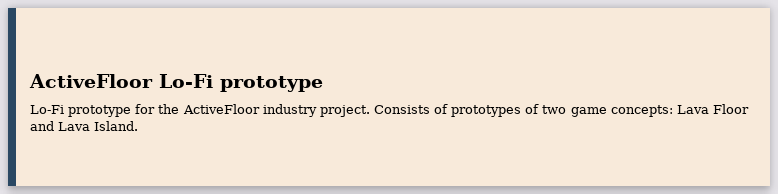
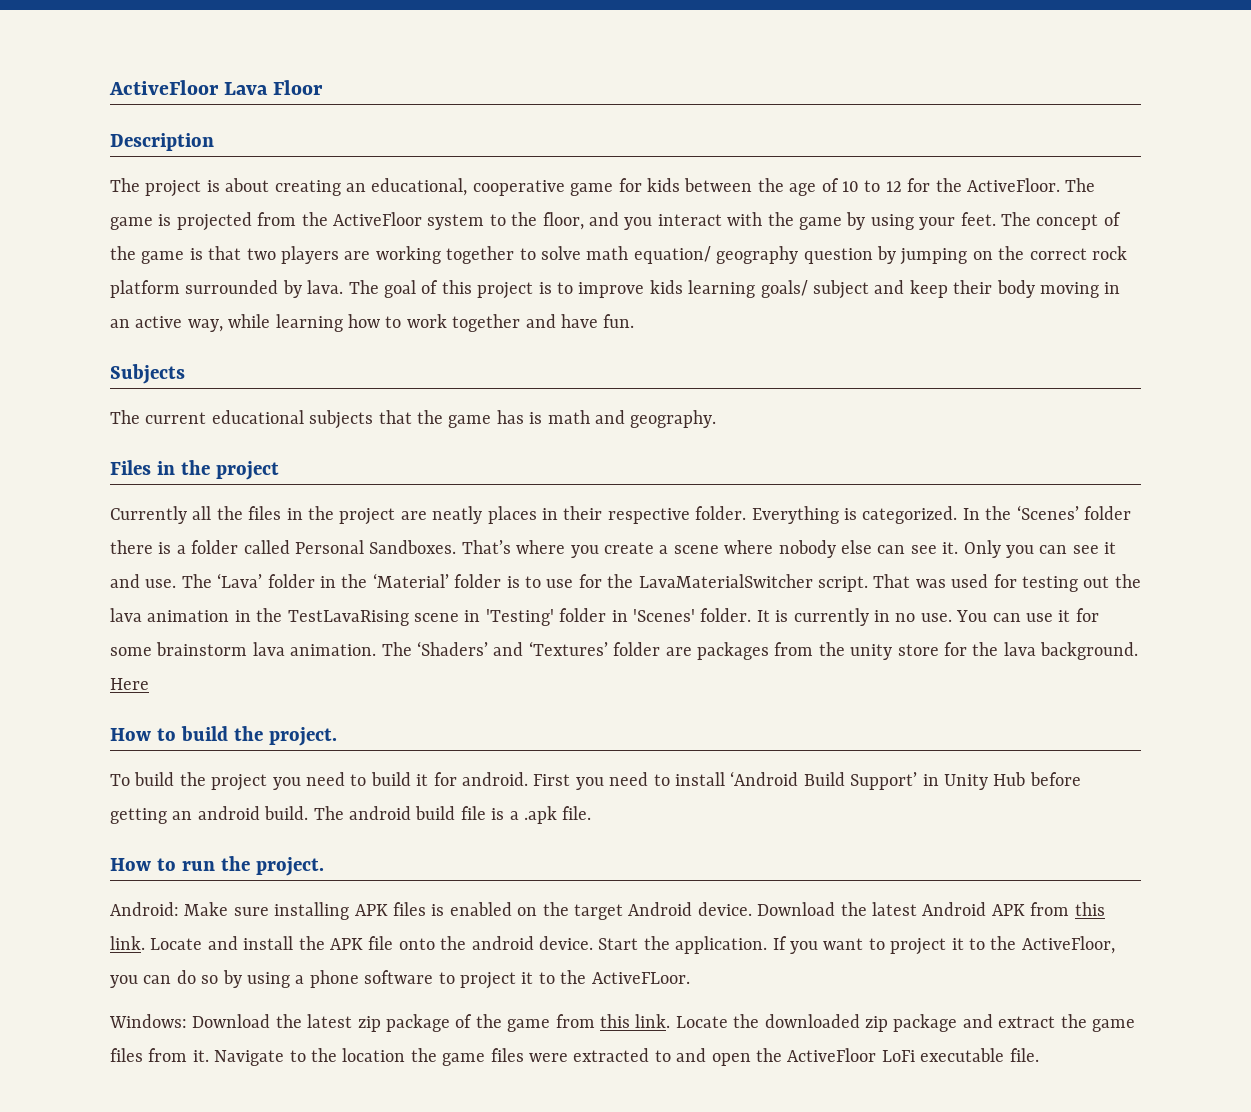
[29,74,323,92] [30,104,749,117] [30,121,138,131] ActiveFloor Lo-Fi prototype // Lo-Fi prototype for the ActiveFloor industry project. Consists of prototypes of two game concepts: Lava Floor and Lava Island. -> [109,80,324,95] [110,133,214,151] [110,178,1096,197] [110,212,1121,231] [110,246,1127,265] [110,280,1121,299] [110,314,635,332] [110,364,185,384] [110,410,717,429] [110,460,279,480] [110,505,1131,525] [110,540,1117,558] [110,573,1141,592] [110,608,1099,626] [110,641,1139,660] [110,678,149,690] [110,726,337,746] [110,771,1081,791] [110,806,592,824] [110,856,324,876] [110,902,1105,920] [110,936,1115,955] [110,970,690,989] [109,1014,1135,1032] [110,1048,1039,1066] ActiveFloor Lava Floor // Description // The project is about creating an educational, cooperative game for kids between the age of 10 to 12 for the ActiveFloor. The game is projected from the ActiveFloor system to the floor, and you interact with the game by using your feet. The concept of the game is that two players are working together to solve math equation/ geography question by jumping on the correct rock platform surrounded by lava. The goal of this project is to improve kids learning goals/ subject and keep their body moving in an active way, while learning how to work together and have fun. // Subjects // The current educational subjects that the game has is math and geography. // Files in the project // Currently all the files in the project are neatly places in their respective folder. Everything is categorized. In the ‘Scenes’ folder there is a folder called Personal Sandboxes. That’s where you create a scene where nobody else can see it. Only you can see it and use. The ‘Lava’ folder in the ‘Material’ folder is to use for the LavaMaterialSwitcher script. That was used for testing out the lava animation in the TestLavaRising scene in 'Testing' folder in 'Scenes' folder. It is currently in no use. You can use it for some brainstorm lava animation. The ‘Shaders’ and ‘Textures’ folder are packages from the unity store for the lava background. Here // How to build the project. // To build the project you need to build it for android. First you need to install ‘Android Build Support’ in Unity Hub before getting an android build. The android build file is a .apk file. // How to run the project. // Android: Make sure installing APK files is enabled on the target Android device. Download the latest Android APK from this link. Locate and install the APK file onto the android device. Start the application. If you want to project it to the ActiveFloor, you can do so by using a phone software to project it to the ActiveFLoor. // Windows: Download the latest zip package of the game from this link. Locate the downloaded zip package and extract the game files from it. Navigate to the location the game files were extracted to and open the ActiveFloor LoFi executable file.

